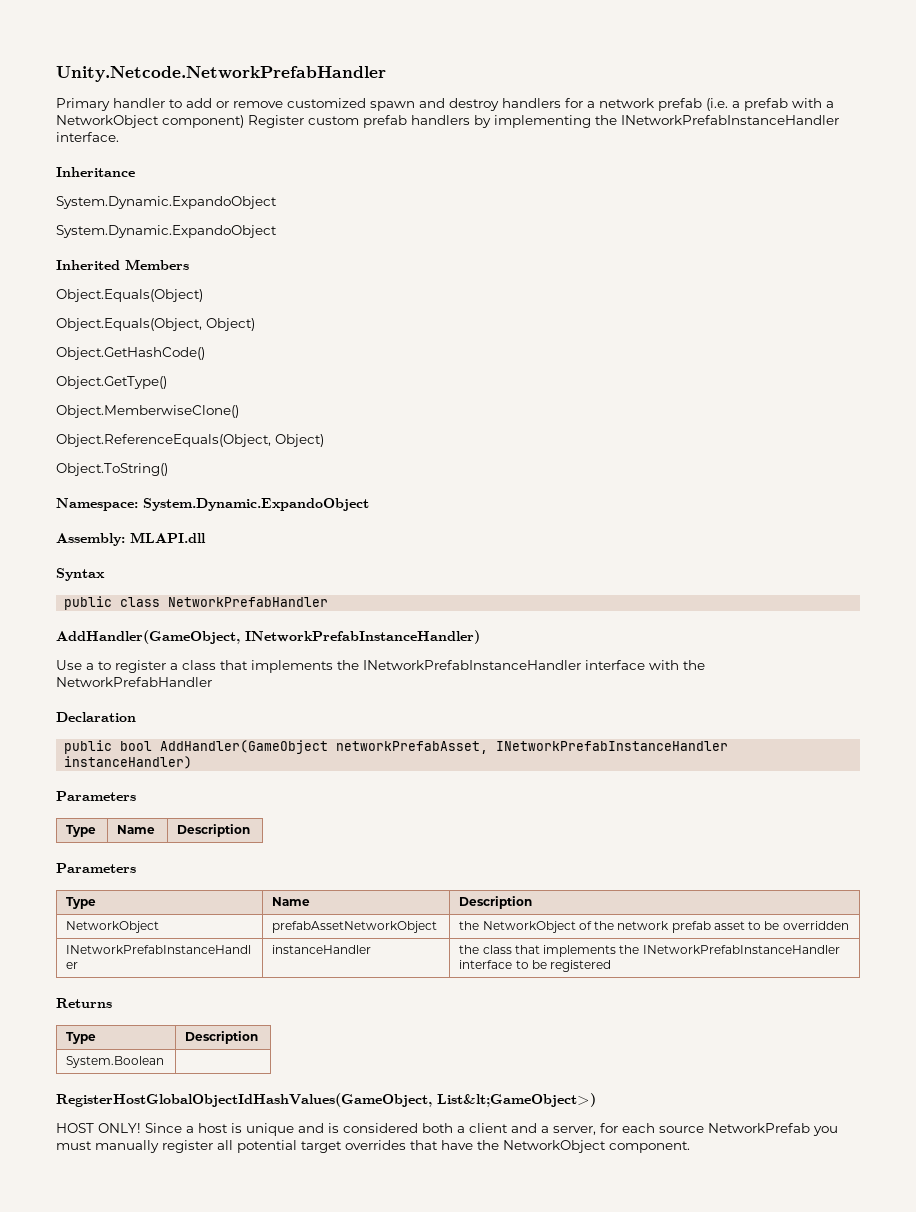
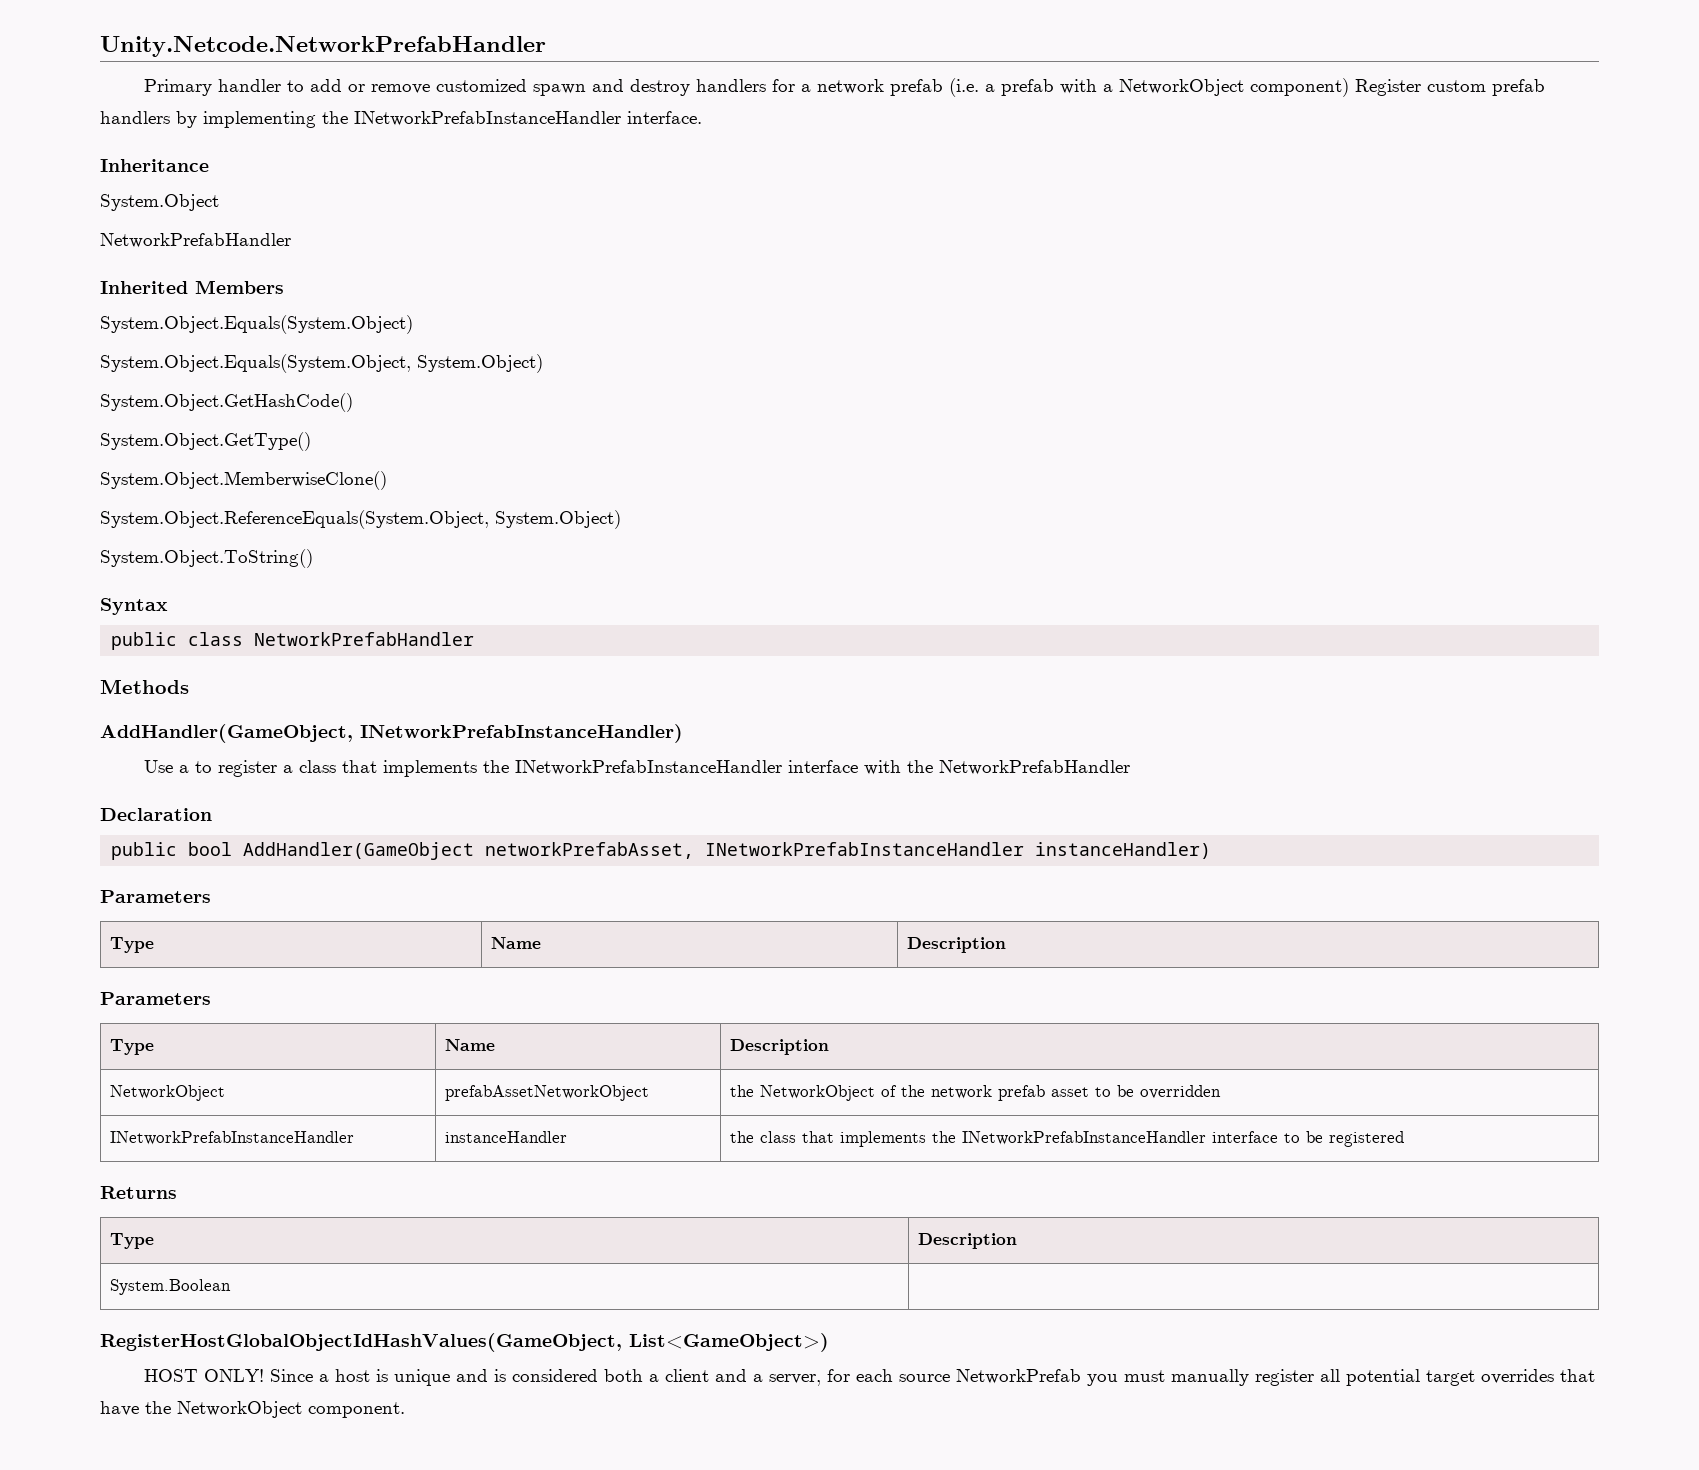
[56,196,277,209] [56,225,277,238] System.Dynamic.ExpandoObject // System.Dynamic.ExpandoObject -> [100,194,219,211] [100,233,291,248] System.Object // NetworkPrefabHandler
[56,289,203,302] [56,318,255,331] [56,347,205,360] [56,376,167,389] [56,405,239,418] [56,434,324,447] [56,463,168,476] [56,498,369,511] [56,532,206,546] Object.Equals(Object) // Object.Equals(Object, Object) // Object.GetHashCode() // Object.GetType() // Object.MemberwiseClone() // Object.ReferenceEquals(Object, Object) // Object.ToString() // Namespace: System.Dynamic.ExpandoObject // Assembly: MLAPI.dll -> [100,315,413,334] [100,354,543,373] [100,393,353,412] [100,432,311,451] [100,471,387,490] [100,510,621,529] [100,549,313,568] System.Object.Equals(System.Object) // System.Object.Equals(System.Object, System.Object) // System.Object.GetHashCode() // System.Object.GetType() // System.Object.MemberwiseClone() // System.Object.ReferenceEquals(System.Object, System.Object) // System.Object.ToString()
(329, 602) none -> [100,679,189,694] // Methods
[437,1093,596,1107] List&lt;GameObject>) -> [629,1333,829,1352] List<GameObject>)

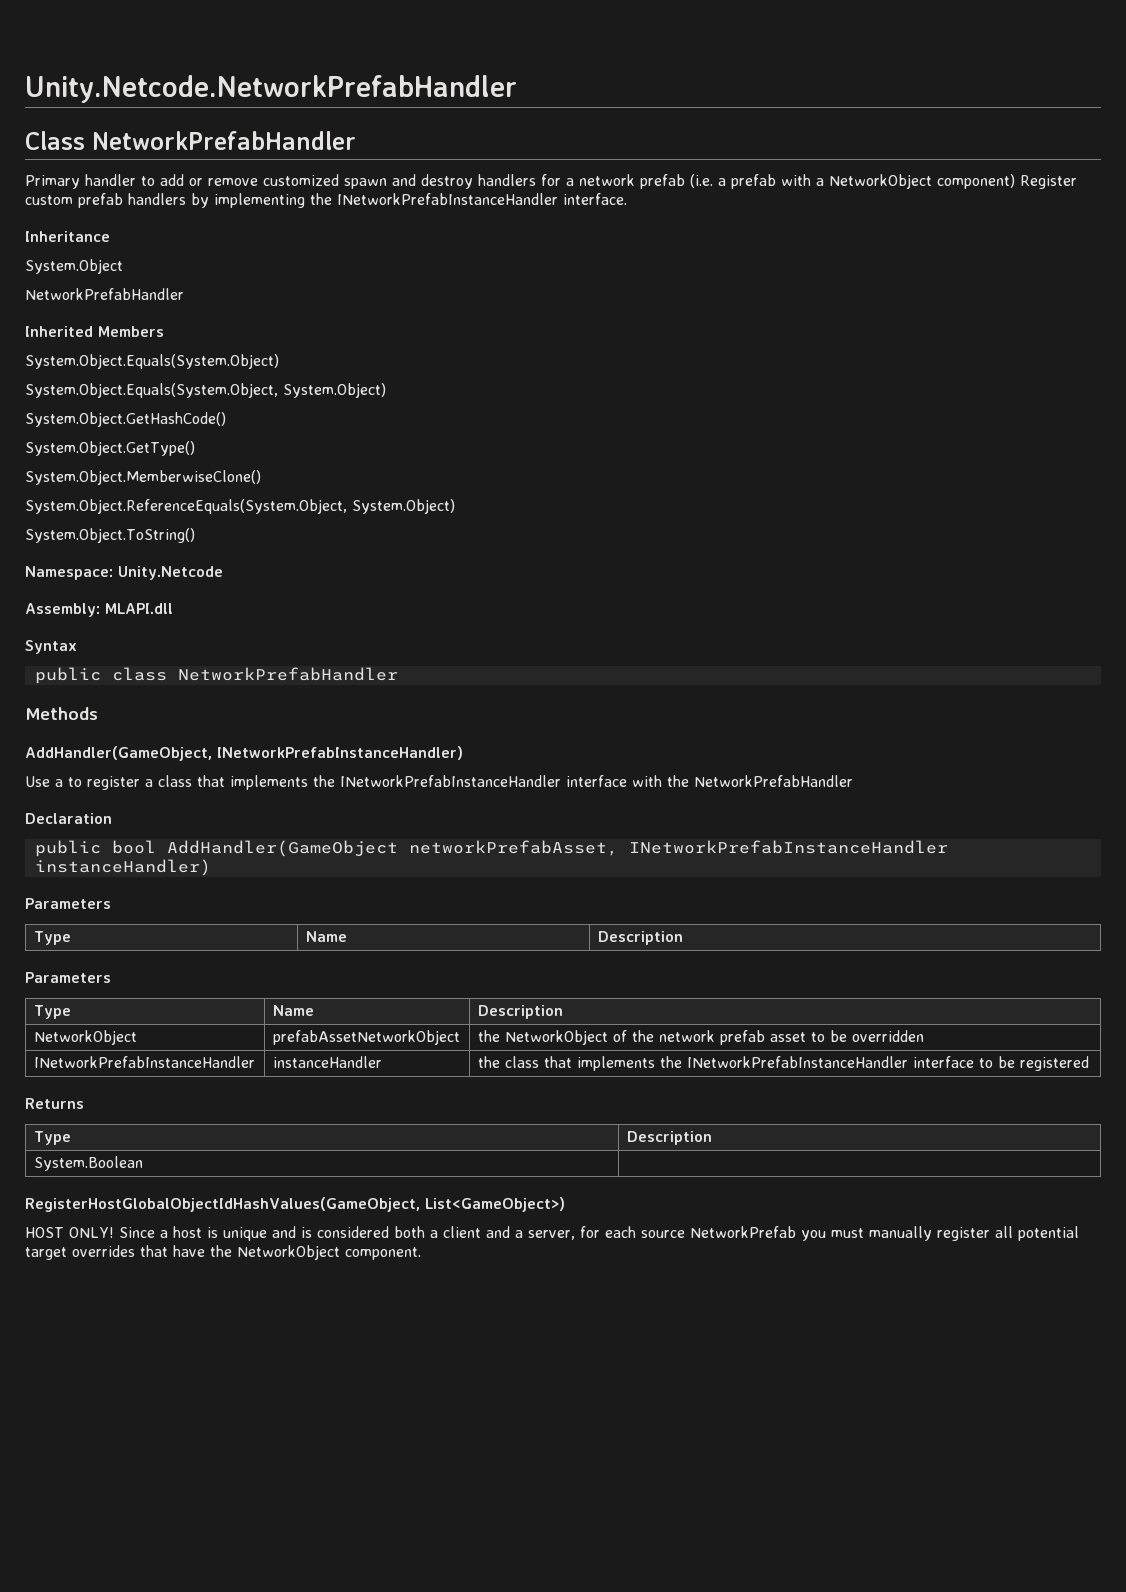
(546, 46) none -> [25,131,356,150] // Class NetworkPrefabHandler
(313, 558) none -> [25,566,223,580] [25,603,173,617] // Namespace: Unity.Netcode // Assembly: MLAPI.dll

